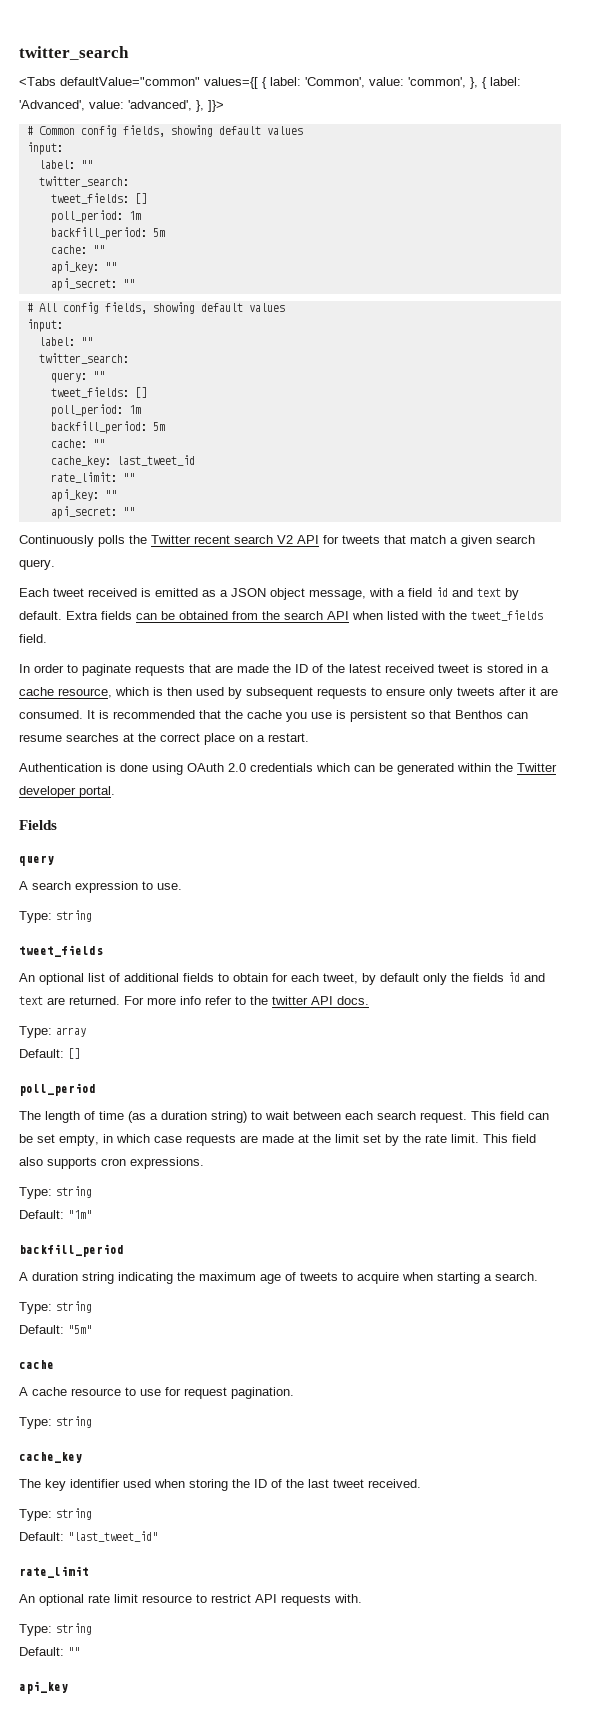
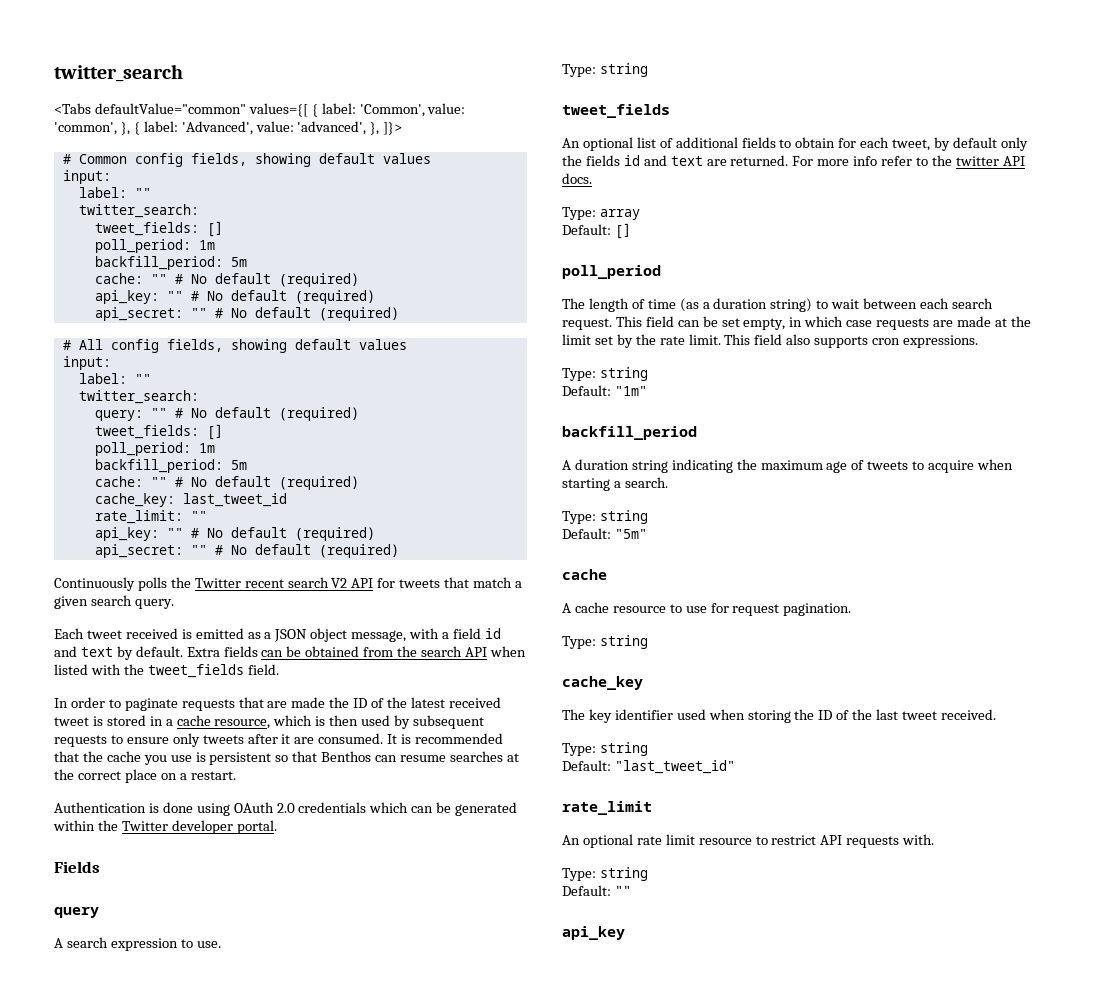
[50,261,117,274] [50,278,135,291] // api_key: "" // api_secret: "" -> [174,273,359,287] [94,290,375,304] [94,307,399,321] # No default (required) // api_key: "" # No default (required) // api_secret: "" # No default (required)
[50,387,147,398] [50,404,141,417] [50,421,165,434] [50,439,105,448] // tweet_fields: [] // poll_period: 1m // backfill_period: 5m // cache: "" -> [174,407,359,421] [94,424,223,440] [94,442,215,456] [94,459,247,473] [94,476,359,490] # No default (required) // tweet_fields: [] // poll_period: 1m // backfill_period: 5m // cache: "" # No default (required)
[50,506,135,519] // api_secret: "" -> [190,527,375,541] [94,544,399,558] # No default (required) // api_secret: "" # No default (required)

